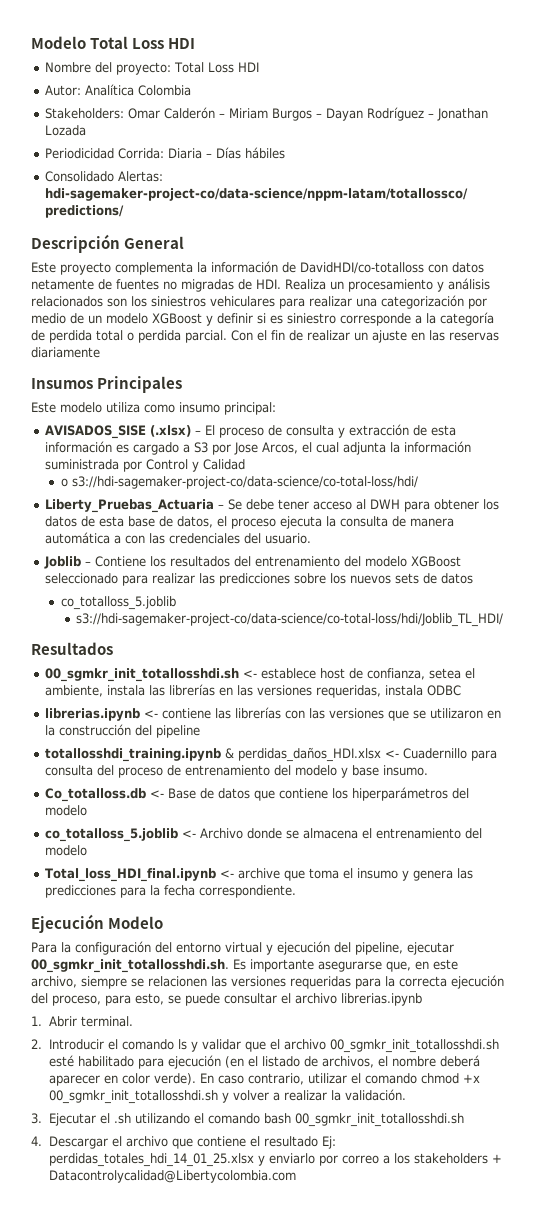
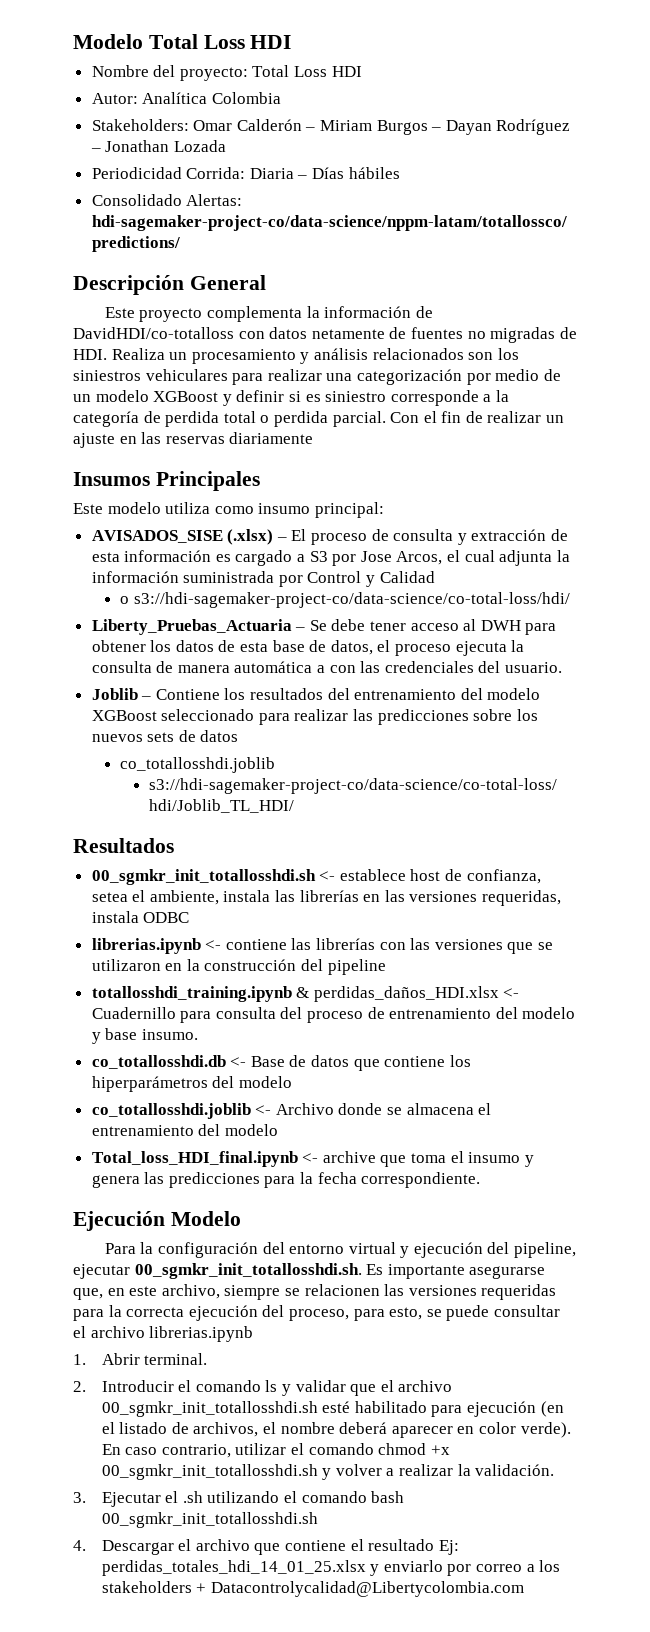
[60,596,176,610] co_totalloss_5.joblib -> [120,757,276,773] co_totallosshdi.joblib
[45,788,147,802] Co_totalloss.db -> [91,1055,226,1069] co_totallosshdi.db
[45,828,179,842] co_totalloss_5.joblib -> [91,1103,251,1119] co_totallosshdi.joblib

